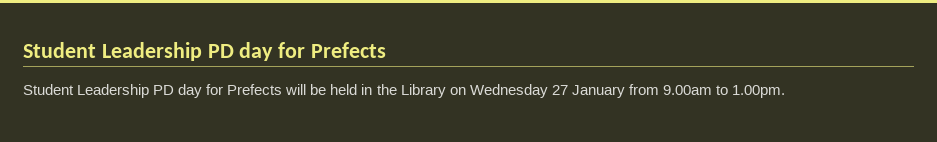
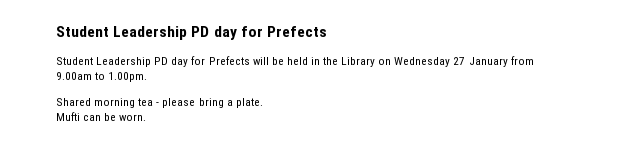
(785, 91) none -> [56,98,263,108] [56,112,147,121] // Shared morning tea - please bring a plate. // Mufti can be worn.

